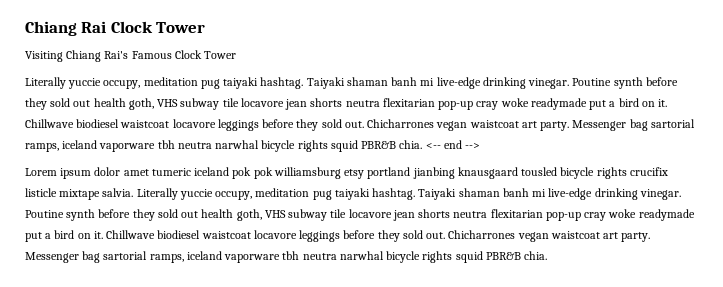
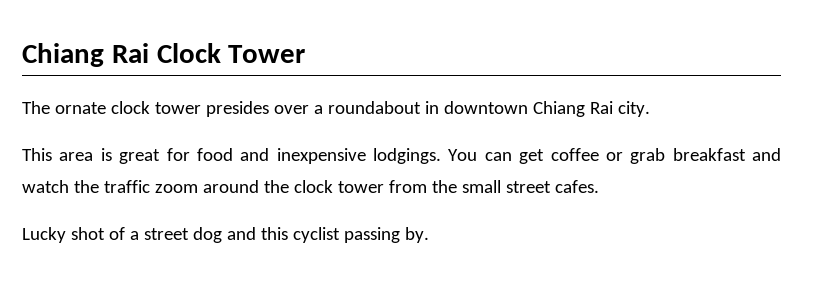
[25,50,237,62] [25,77,678,89] [25,98,668,110] [25,119,695,131] [25,140,481,152] [25,167,668,179] [25,188,681,200] [25,209,695,221] [25,230,651,242] [25,251,548,263] Visiting Chiang Rai's Famous Clock Tower // Literally yuccie occupy, meditation pug taiyaki hashtag. Taiyaki shaman banh mi live-edge drinking vinegar. Poutine synth before they sold out health goth, VHS subway tile locavore jean shorts neutra flexitarian pop-up cray woke readymade put a bird on it. Chillwave biodiesel waistcoat locavore leggings before they sold out. Chicharrones vegan waistcoat art party. Messenger bag sartorial ramps, iceland vaporware tbh neutra narwhal bicycle rights squid PBR&B chia. <-- end --> // Lorem ipsum dolor amet tumeric iceland pok pok williamsburg etsy portland jianbing knausgaard tousled bicycle rights crucifix listicle mixtape salvia. Literally yuccie occupy, meditation pug taiyaki hashtag. Taiyaki shaman banh mi live-edge drinking vinegar. Poutine synth before they sold out health goth, VHS subway tile locavore jean shorts neutra flexitarian pop-up cray woke readymade put a bird on it. Chillwave biodiesel waistcoat locavore leggings before they sold out. Chicharrones vegan waistcoat art party. Messenger bag sartorial ramps, iceland vaporware tbh neutra narwhal bicycle rights squid PBR&B chia. -> [22,101,650,117] [22,148,781,164] [22,180,599,193] [22,227,429,243] The ornate clock tower presides over a roundabout in downtown Chiang Rai city. // This area is great for food and inexpensive lodgings. You can get coffee or grab breakfast and watch the traffic zoom around the clock tower from the small street cafes. // Lucky shot of a street dog and this cyclist passing by.

